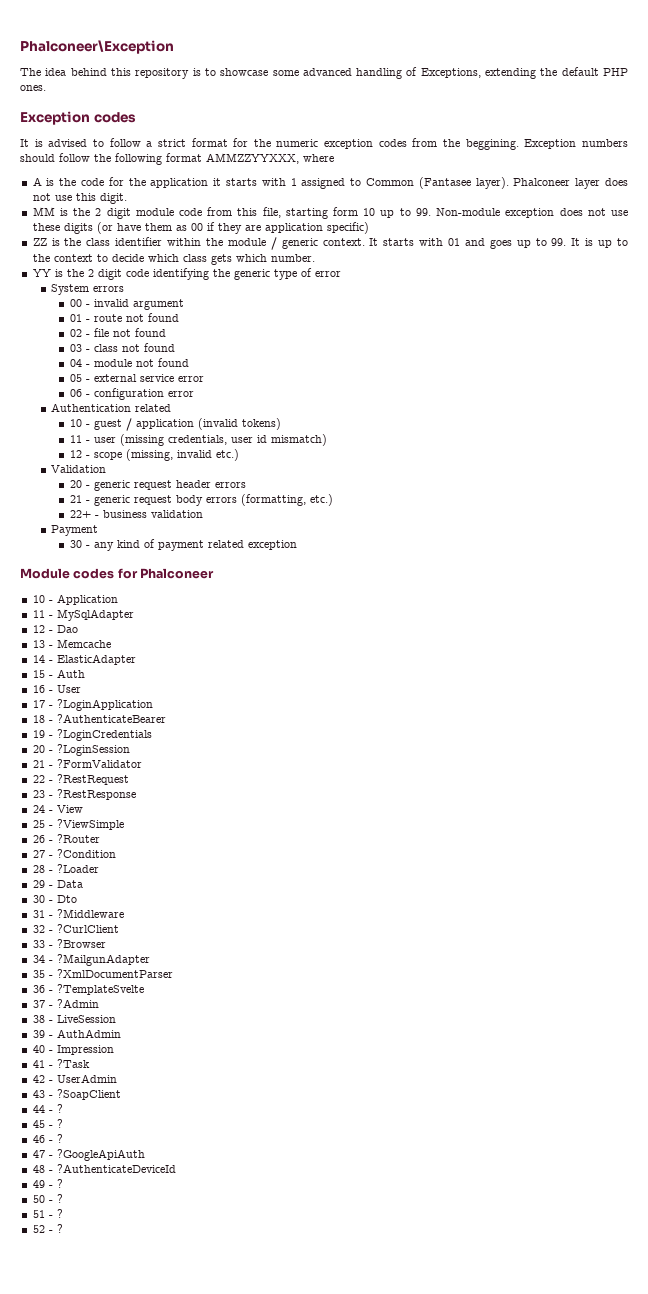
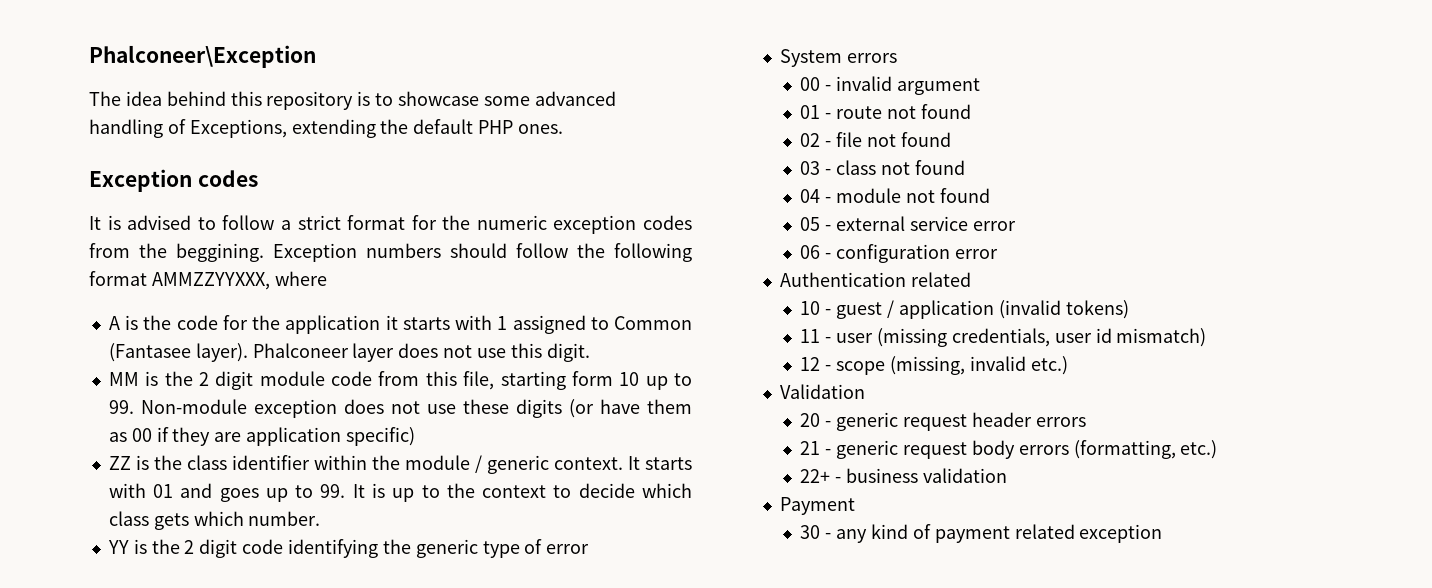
[20,568,215,579] [32,594,118,605] [32,609,134,621] [32,625,78,633] [32,639,111,648] [32,654,136,665] [32,669,85,678] [32,685,81,693] [32,699,153,711] [32,714,166,723] [32,729,152,741] [32,744,130,756] [32,759,142,768] [32,774,129,785] [32,789,136,800] [32,805,83,813] [32,819,124,830] [32,834,100,843] [32,849,116,858] [32,864,99,873] [32,880,83,888] [32,895,77,903] [32,909,124,918] [32,924,119,933] [32,939,106,948] [32,954,150,966] [32,969,173,978] [32,984,144,995] [32,999,99,1008] [32,1015,116,1023] [32,1029,121,1038] [32,1045,114,1055] [32,1059,90,1068] [32,1074,117,1083] [32,1089,121,1100] [32,1104,63,1113] [32,1119,63,1128] [32,1134,63,1143] [32,1149,145,1161] [32,1164,176,1173] [32,1179,63,1188] [32,1194,63,1203] [32,1209,63,1218] [32,1224,63,1233] // Module codes for Phalconeer // 10 - Application // 11 - MySqlAdapter // 12 - Dao // 13 - Memcache // 14 - ElasticAdapter // 15 - Auth // 16 - User // 17 - ?LoginApplication // 18 - ?AuthenticateBearer // 19 - ?LoginCredentials // 20 - ?LoginSession // 21 - ?FormValidator // 22 - ?RestRequest // 23 - ?RestResponse // 24 - View // 25 - ?ViewSimple // 26 - ?Router // 27 - ?Condition // 28 - ?Loader // 29 - Data // 30 - Dto // 31 - ?Middleware // 32 - ?CurlClient // 33 - ?Browser // 34 - ?MailgunAdapter // 35 - ?XmlDocumentParser // 36 - ?TemplateSvelte // 37 - ?Admin // 38 - LiveSession // 39 - AuthAdmin // 40 - Impression // 41 - ?Task // 42 - UserAdmin // 43 - ?SoapClient // 44 - ? // 45 - ? // 46 - ? // 47 - ?GoogleApiAuth // 48 - ?AuthenticateDeviceId // 49 - ? // 50 - ? // 51 - ? // 52 - ? -> (1163, 533) none

